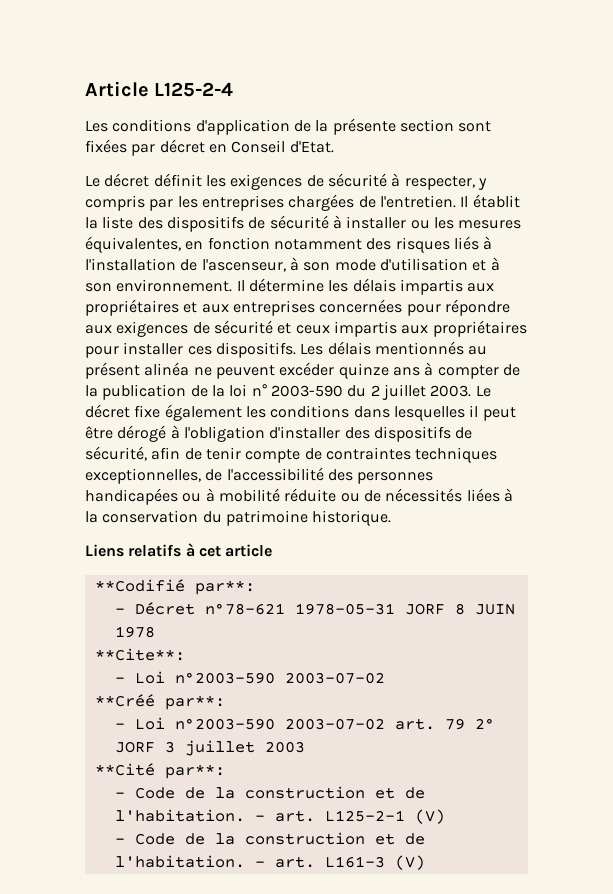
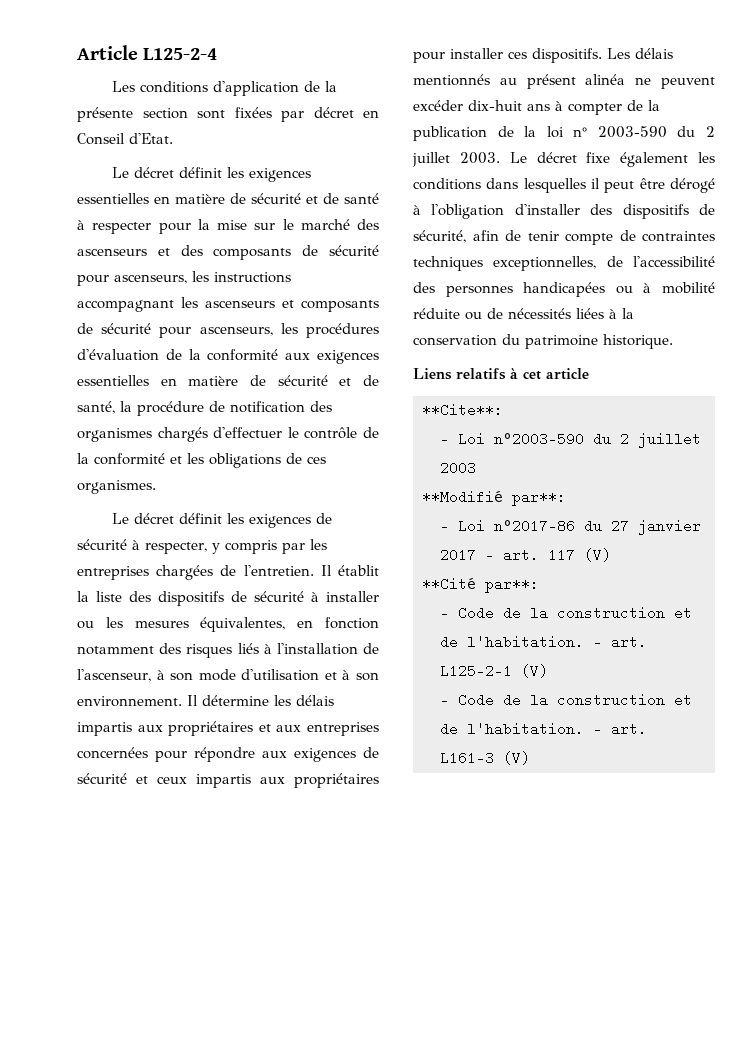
(334, 147) none -> [112,167,312,182] [77,193,379,204] [77,219,379,234] [77,245,379,260] [77,271,291,286] [77,297,379,312] [77,323,379,338] [77,349,379,364] [77,375,379,386] [77,401,332,416] [77,427,379,442] [77,453,326,468] [77,480,156,494] // Le décret définit les exigences essentielles en matière de sécurité et de santé à respecter pour la mise sur le marché des ascenseurs et des composants de sécurité pour ascenseurs, les instructions accompagnant les ascenseurs et composants de sécurité pour ascenseurs, les procédures d'évaluation de la conformité aux exigences essentielles en matière de sécurité et de santé, la procédure de notification des organismes chargés d'effectuer le contrôle de la conformité et les obligations de ces organismes.
[338,363,389,379] quinze -> [468,100,522,111] dix-huit
[94,579,255,595] [114,602,515,615] [114,626,155,638] [94,648,185,661] [114,671,385,684] [94,694,225,710] [114,717,495,730] [114,740,305,756] **Codifié par**: // - Décret n°78-621 1978-05-31 JORF 8 JUIN 1978 // **Cite**: // - Loi n°2003-590 2003-07-02 // **Créé par**: // - Loi n°2003-590 2003-07-02 art. 79 2° JORF 3 juillet 2003 -> [422,403,503,417] [440,432,701,448] [440,461,476,475] [422,490,566,506] [440,519,701,535] [440,548,611,562] **Cite**: // - Loi n°2003-590 du 2 juillet 2003 // **Modifié par**: // - Loi n°2017-86 du 27 janvier 2017 - art. 117 (V)

